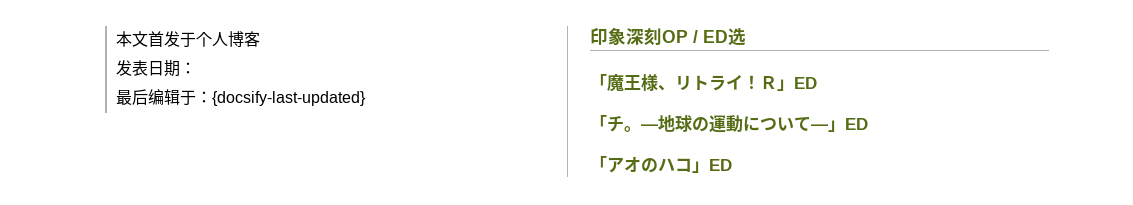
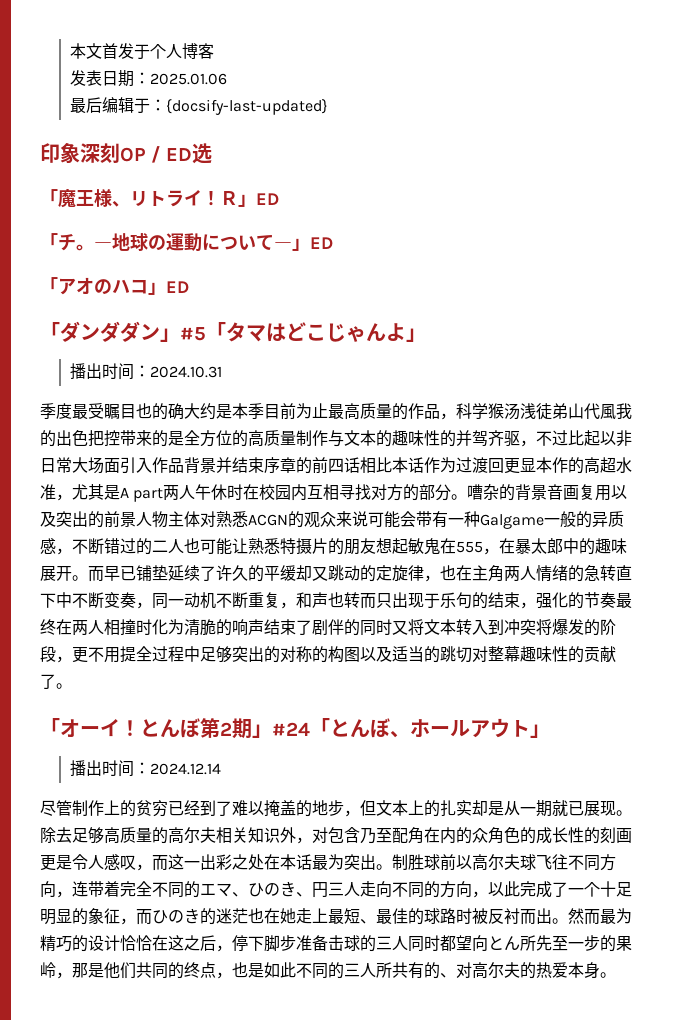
(196, 68) none -> [150,73,228,85] 2025.01.06
(732, 165) none -> [40,321,426,342] [70,363,223,380] [40,403,632,420] [40,430,632,447] [40,457,632,474] [40,484,628,502] [40,511,624,529] [40,538,627,555] [40,564,632,582] [40,592,632,609] [40,619,616,636] [40,646,616,663] [40,674,72,689] [40,718,550,739] [70,760,222,777] [40,800,632,817] [40,827,632,844] [40,854,616,871] [40,881,632,898] [40,908,632,925] [40,935,632,952] [40,962,616,979] // 「ダンダダン」#5「タマはどこじゃんよ」 // 播出时间：2024.10.31 // 季度最受瞩目也的确大约是本季目前为止最高质量的作品，科学猴汤浅徒弟山代風我的出色把控带来的是全方位的高质量制作与文本的趣味性的并驾齐驱，不过比起以非日常大场面引入作品背景并结束序章的前四话相比本话作为过渡回更显本作的高超水准，尤其是A part两人午休时在校园内互相寻找对方的部分。嘈杂的背景音画复用以及突出的前景人物主体对熟悉ACGN的观众来说可能会带有一种Galgame一般的异质感，不断错过的二人也可能让熟悉特摄片的朋友想起敏鬼在555，在暴太郎中的趣味展开。而早已铺垫延续了许久的平缓却又跳动的定旋律，也在主角两人情绪的急转直下中不断变奏，同一动机不断重复，和声也转而只出现于乐句的结束，强化的节奏最终在两人相撞时化为清脆的响声结束了剧伴的同时又将文本转入到冲突将爆发的阶段，更不用提全过程中足够突出的对称的构图以及适当的跳切对整幕趣味性的贡献了。 // 「オーイ！とんぼ第2期」#24「とんぼ、ホールアウト」 // 播出时间：2024.12.14 // 尽管制作上的贫穷已经到了难以掩盖的地步，但文本上的扎实却是从一期就已展现。除去足够高质量的高尔夫相关知识外，对包含乃至配角在内的众角色的成长性的刻画更是令人感叹，而这一出彩之处在本话最为突出。制胜球前以高尔夫球飞往不同方向，连带着完全不同的エマ、ひのき、円三人走向不同的方向，以此完成了一个十足明显的象征，而ひのき的迷茫也在她走上最短、最佳的球路时被反衬而出。然而最为精巧的设计恰恰在这之后，停下脚步准备击球的三人同时都望向とん所先至一步的果岭，那是他们共同的终点，也是如此不同的三人所共有的、对高尔夫的热爱本身。

